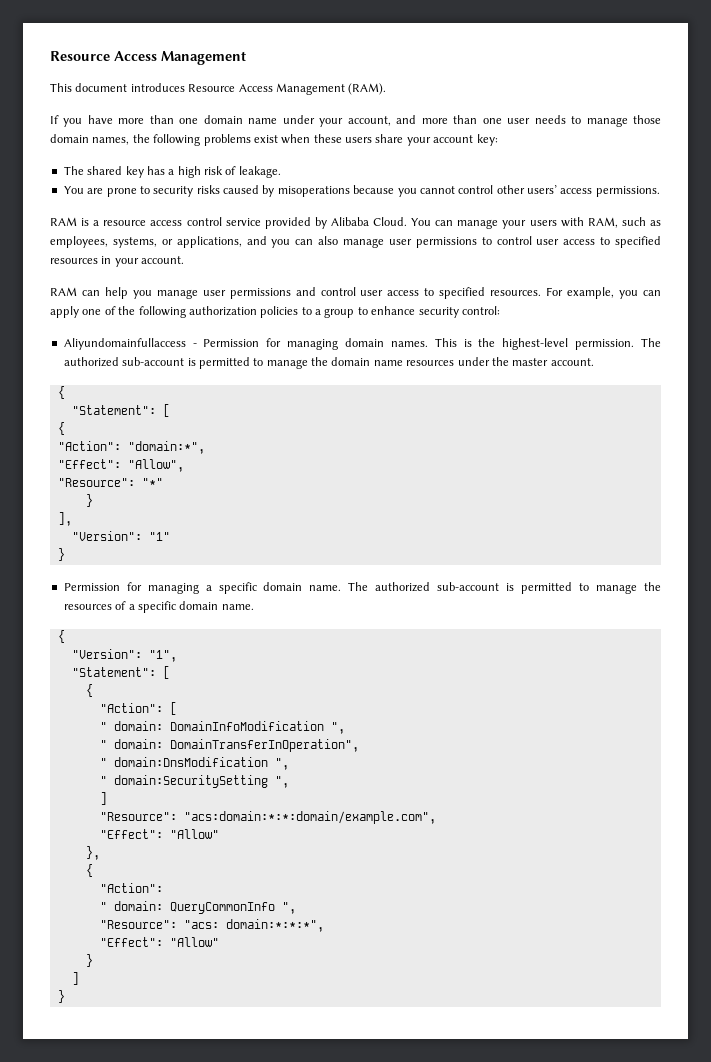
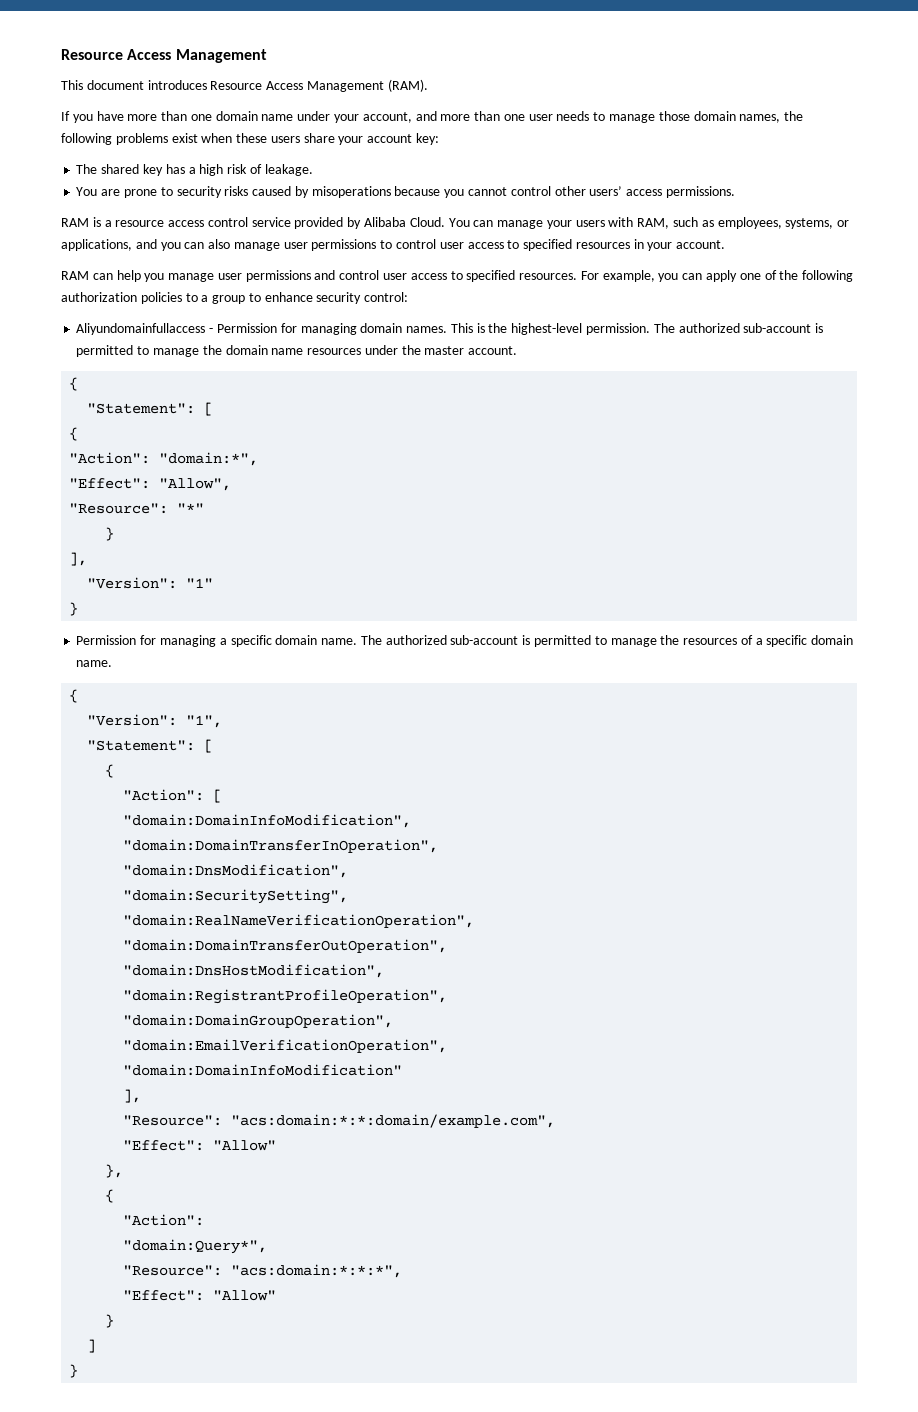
[99,721,345,734] [99,739,359,752] [99,757,289,770] [99,775,289,788] [99,792,107,805] " domain: DomainInfoModification ", // " domain: DomainTransferInOperation", // " domain:DnsModification ", // " domain:SecuritySetting ", // ] -> [123,814,412,828] [123,839,439,853] [123,864,349,878] [123,889,349,904] [123,914,475,928] [123,939,448,953] [123,964,385,978] [123,989,448,1004] [123,1014,394,1028] [123,1039,448,1053] [123,1064,403,1076] [123,1089,142,1103] "domain:DomainInfoModification", // "domain:DomainTransferInOperation", // "domain:DnsModification", // "domain:SecuritySetting", // "domain:RealNameVerificationOperation", // "domain:DomainTransferOutOperation", // "domain:DnsHostModification", // "domain:RegistrantProfileOperation", // "domain:DomainGroupOperation", // "domain:EmailVerificationOperation", // "domain:DomainInfoModification" // ],
[99,901,296,914] [99,919,324,932] " domain: QueryCommonInfo ", // "Resource": "acs: domain:*:*:*", -> [123,1239,268,1254] [123,1264,403,1278] "domain:Query*", // "Resource": "acs:domain:*:*:*",

